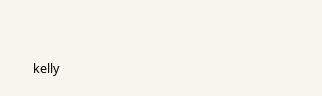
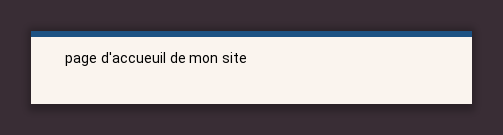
[33,63,60,76] kelly -> [65,52,248,66] page d'accueuil de mon site

